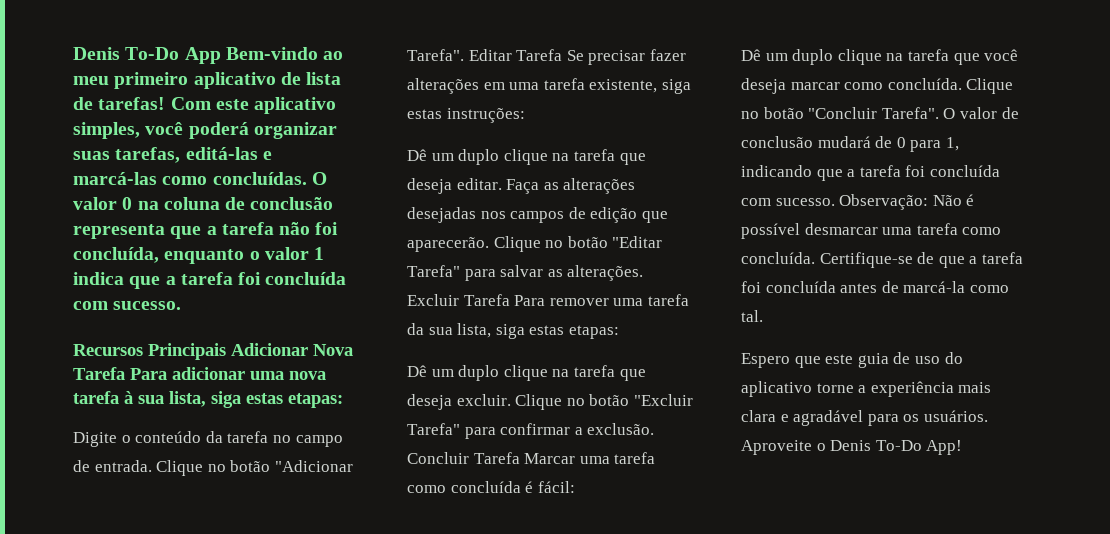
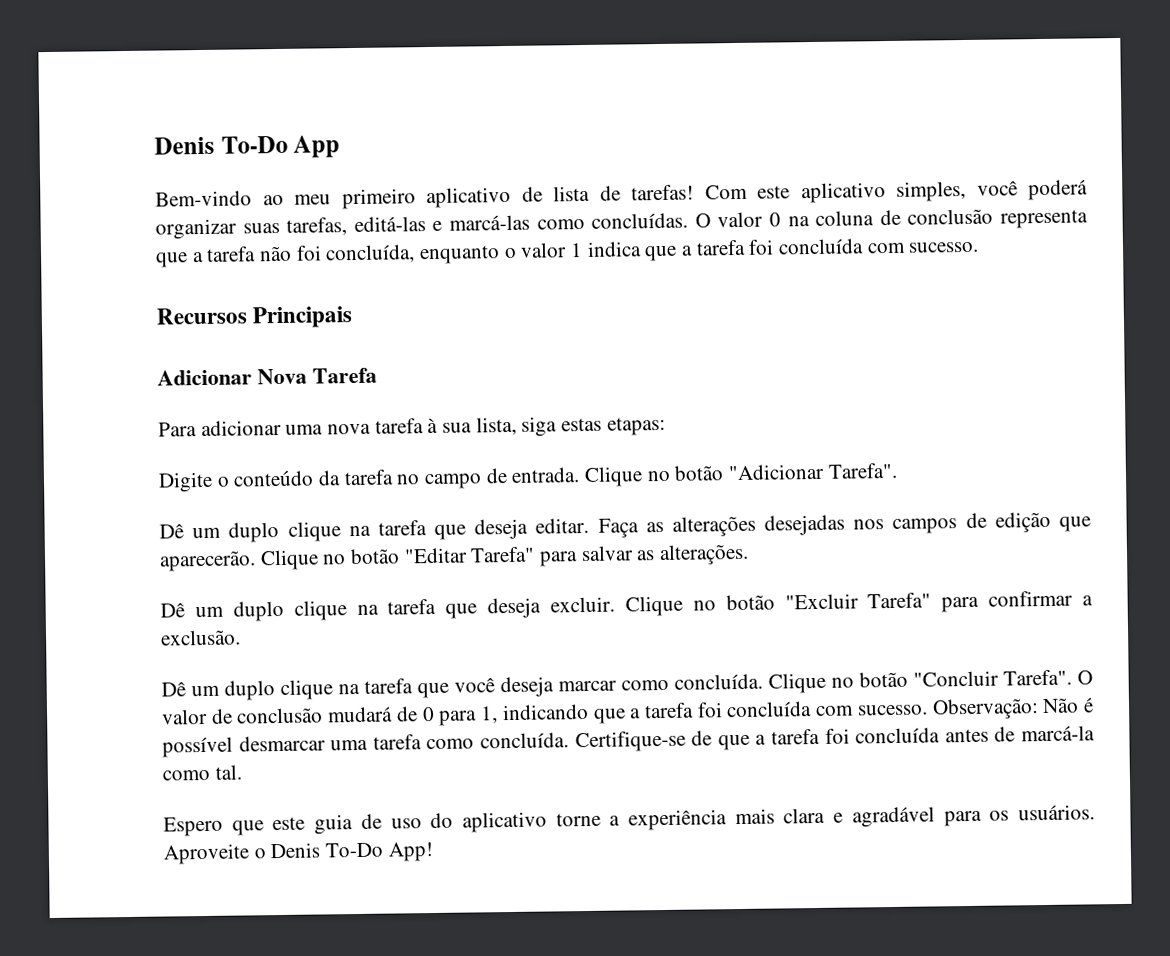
(221, 55) none -> (341, 146) //
(226, 351) none -> (354, 317) //
(125, 373) none -> (377, 375) //
[468,49,686,65] [407,78,691,94] [407,108,525,123] Editar Tarefa Se precisar fazer alterações em uma tarefa existente, siga estas instruções: -> (898, 470) none
[407,294,689,306] [407,323,619,339] Excluir Tarefa Para remover uma tarefa da sua lista, siga estas etapas: -> (750, 554) none
[407,452,656,464] [407,481,575,493] Concluir Tarefa Marcar uma tarefa como concluída é fácil: -> (241, 637) none

